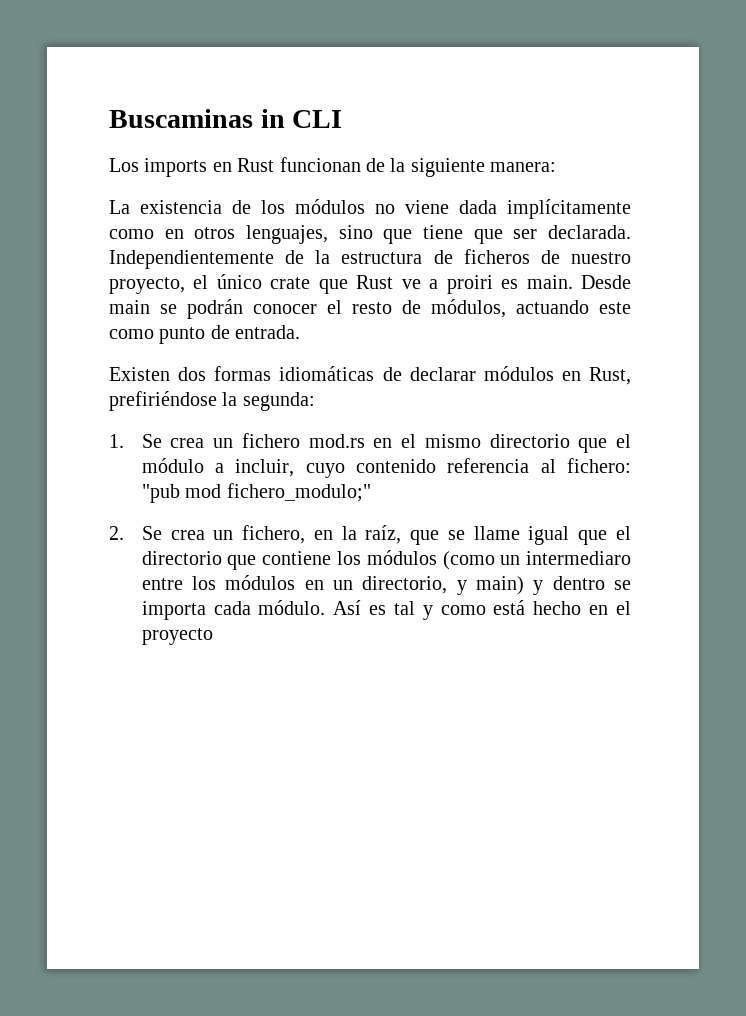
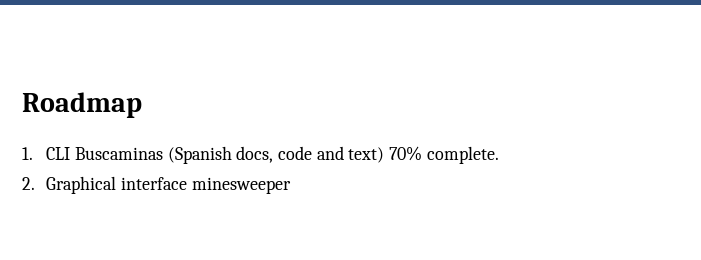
[109,109,343,128] [109,157,557,177] [109,199,631,219] [109,225,631,244] [109,249,632,269] [109,274,631,294] [109,299,631,319] [109,325,301,344] [109,366,631,385] [109,391,315,411] [109,433,631,453] [141,458,631,478] [141,483,371,503] [109,525,632,545] [141,550,631,570] [141,575,631,595] [141,600,631,620] [141,628,213,645] Buscaminas in CLI // Los imports en Rust funcionan de la siguiente manera: // La existencia de los módulos no viene dada implícitamente como en otros lenguajes, sino que tiene que ser declarada. Independientemente de la estructura de ficheros de nuestro proyecto, el único crate que Rust ve a proiri es main. Desde main se podrán conocer el resto de módulos, actuando este como punto de entrada. // Existen dos formas idiomáticas de declarar módulos en Rust, prefiriéndose la segunda: // 1. Se crea un fichero mod.rs en el mismo directorio que el módulo a incluir, cuyo contenido referencia al fichero: "pub mod fichero_modulo;" // 2. Se crea un fichero, en la raíz, que se llame igual que el directorio que contiene los módulos (como un intermediaro entre los módulos en un directorio, y main) y dentro se importa cada módulo. Así es tal y como está hecho en el proyecto -> [22,92,142,118] [22,146,499,164] [22,176,291,194] Roadmap // 1. CLI Buscaminas (Spanish docs, code and text) 70% complete. // 2. Graphical interface minesweeper

